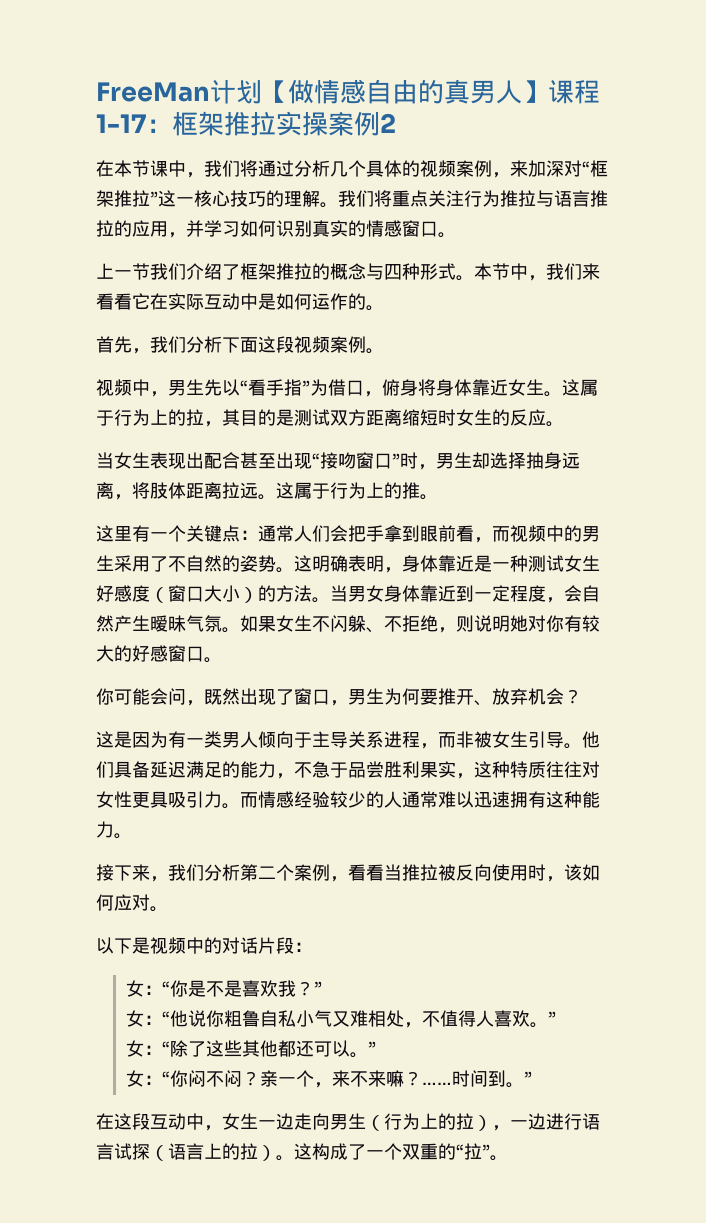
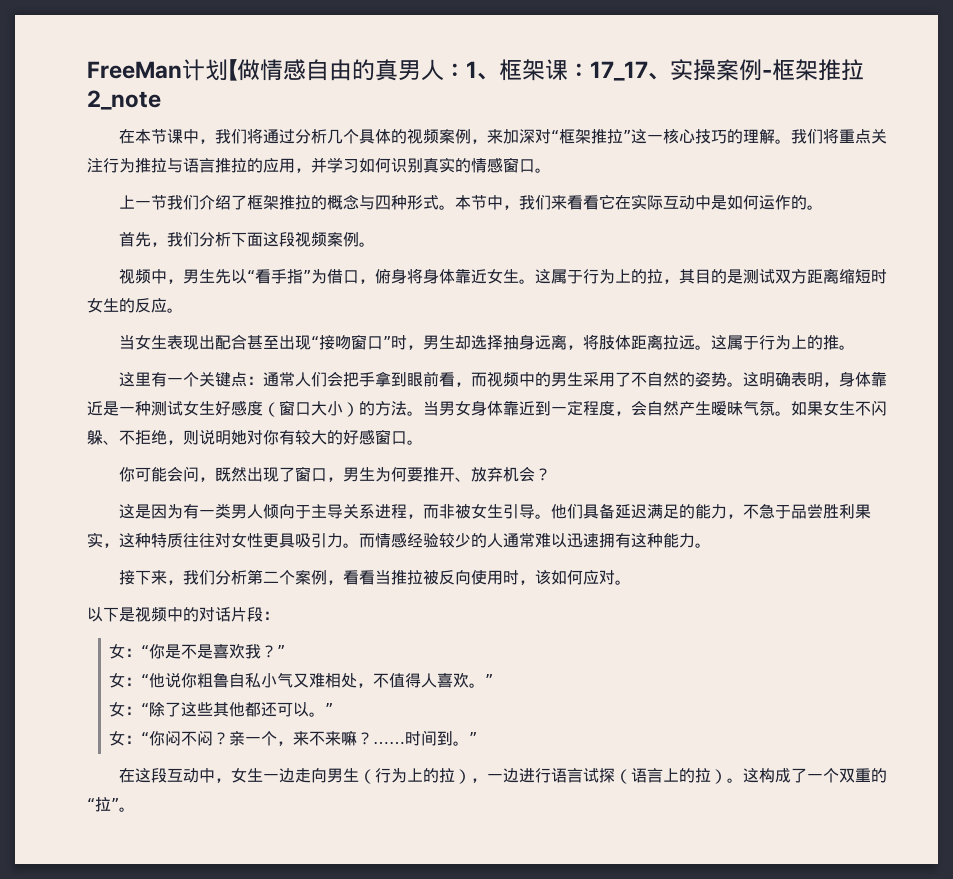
[522,79,600,104] [96,111,396,136] 】课程1-17：框架推拉实操案例2 -> [444,59,864,81] [87,90,161,110] ：1、框架课：17_17、实操案例-框架推拉2_note

